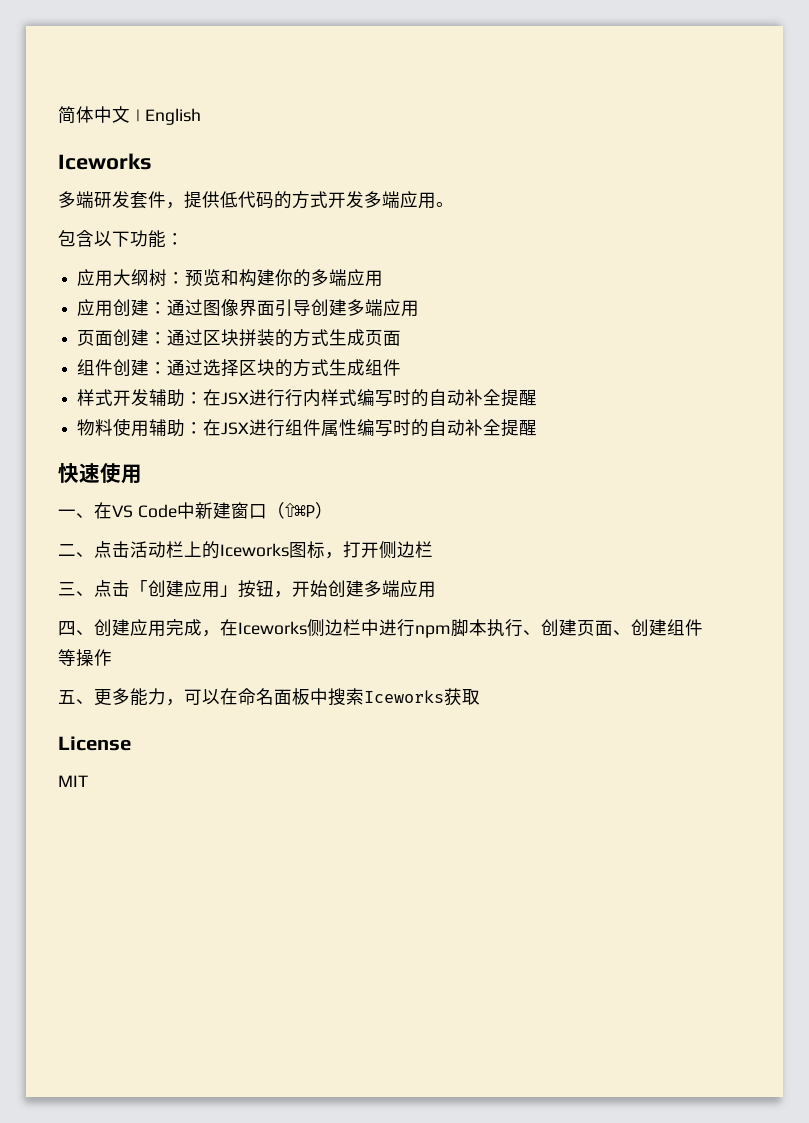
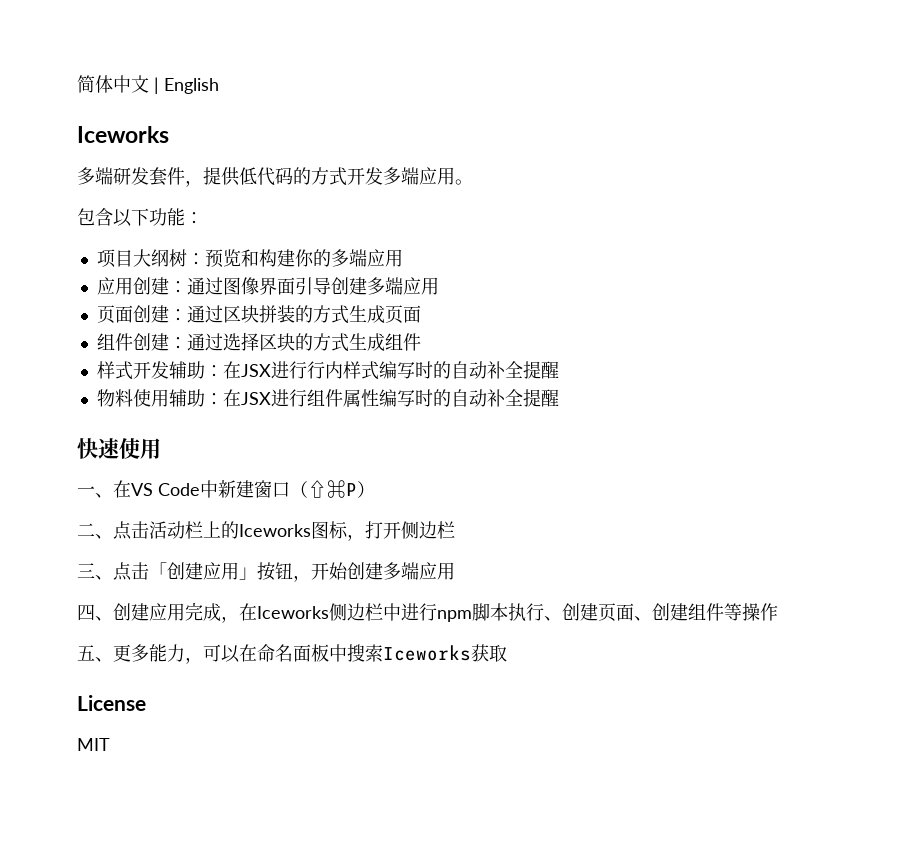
[77,269,114,287] 应用 -> [96,249,133,268] 项目

